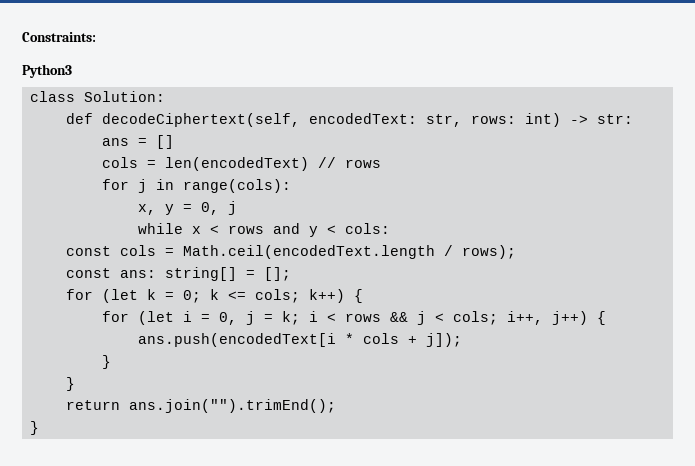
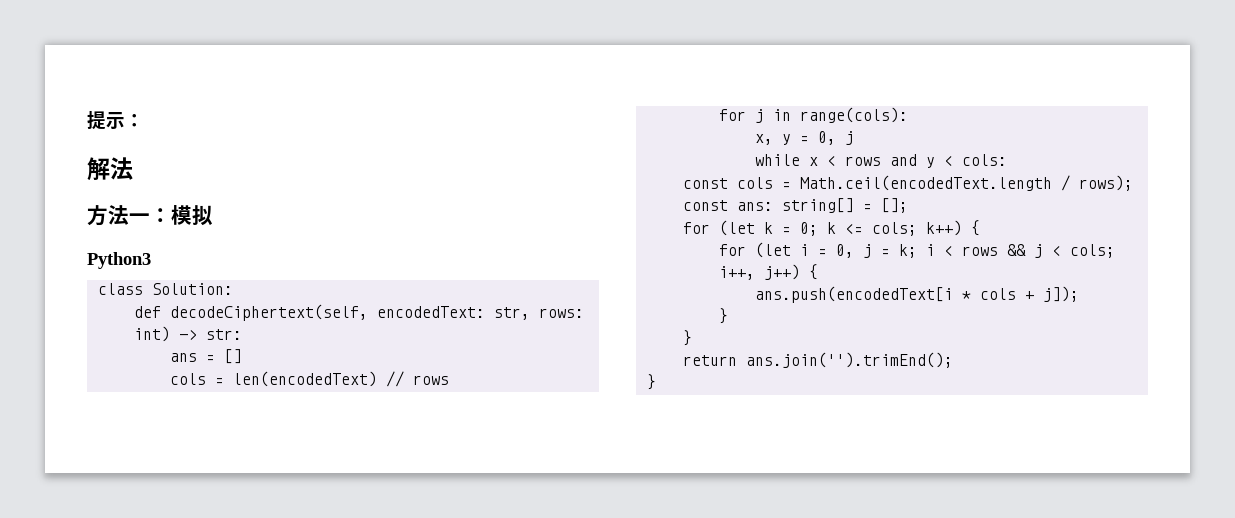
[22,32,96,42] Constraints: -> [87,110,144,130] [87,157,133,181] [87,205,213,226] 提示： // 解法 // 方法一：模拟
[129,399,337,413] ans.join("").trimEnd(); -> [746,352,954,368] ans.join('').trimEnd();

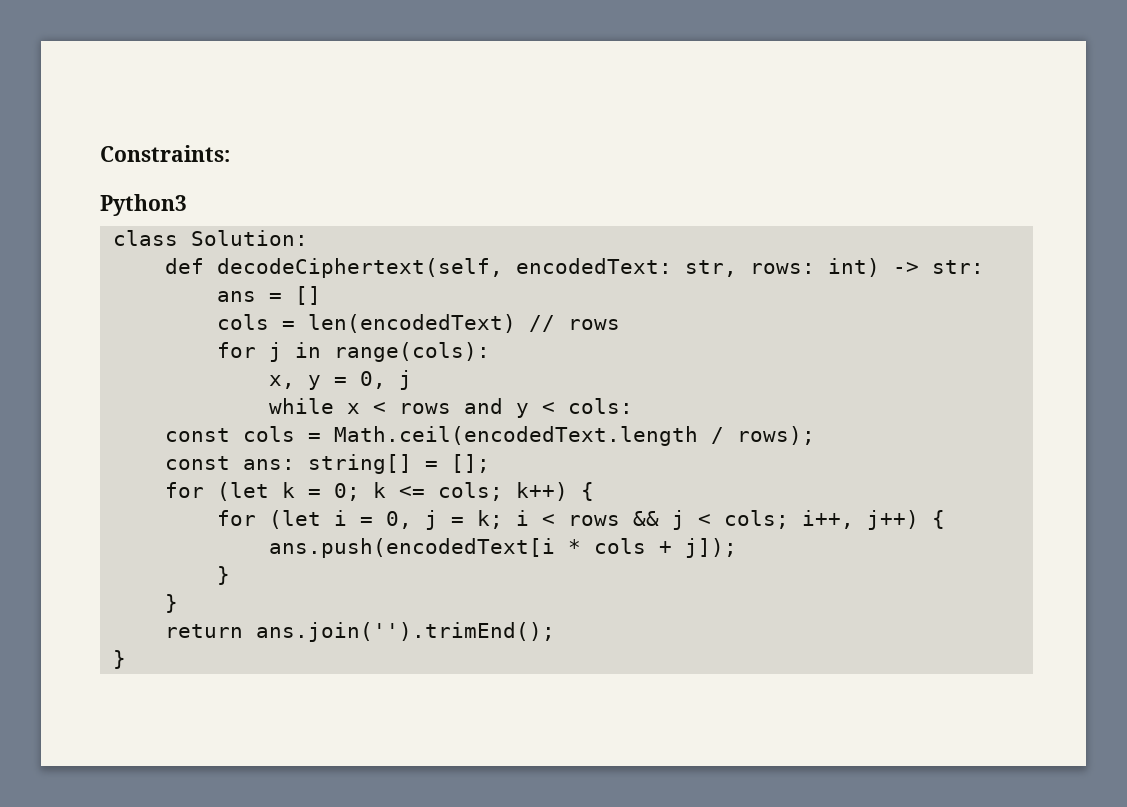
[87,110,144,130] [87,157,133,181] [87,205,213,226] 提示： // 解法 // 方法一：模拟 -> [100,145,230,162] Constraints:

